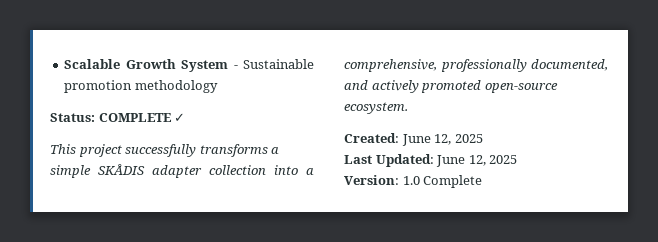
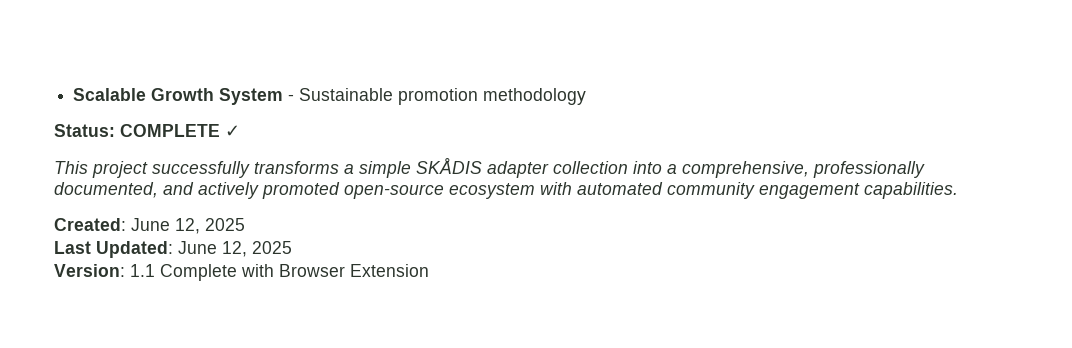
[344,102,408,114] ecosystem. -> [449,182,958,199] ecosystem with automated community engagement capabilities.
[402,175,483,188] 1.0 Complete -> [130,264,429,281] 1.1 Complete with Browser Extension

